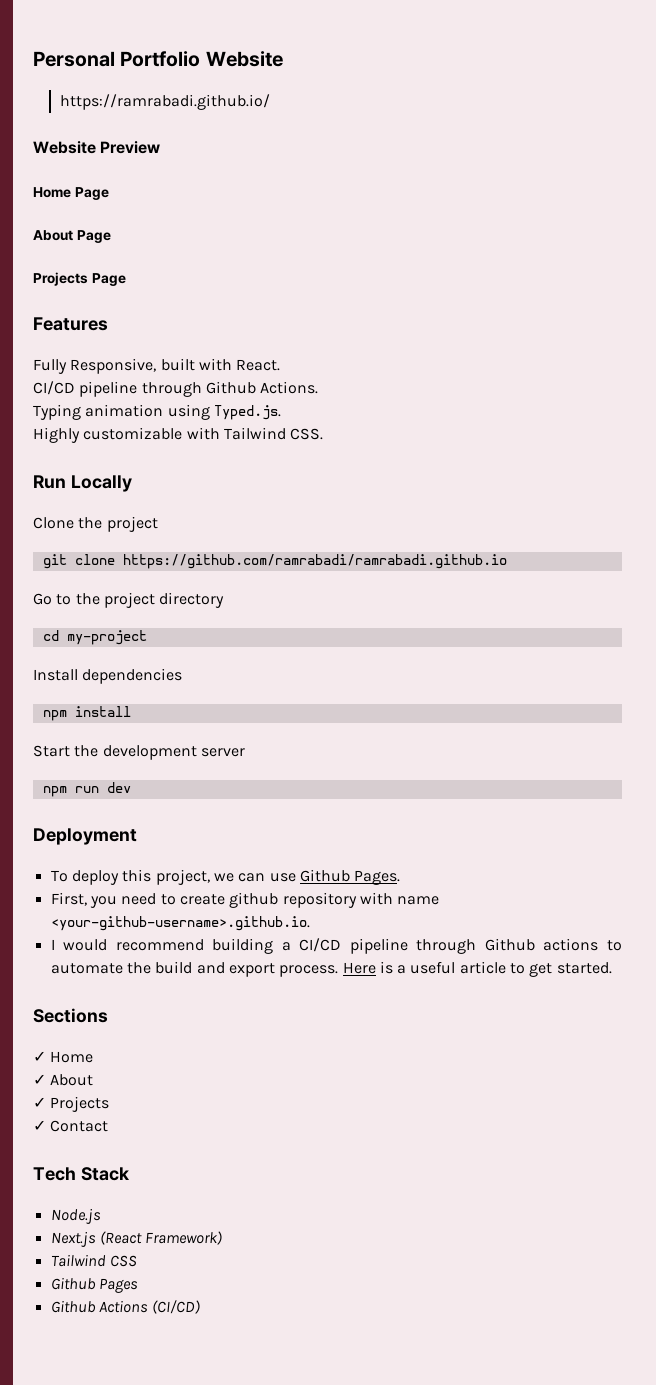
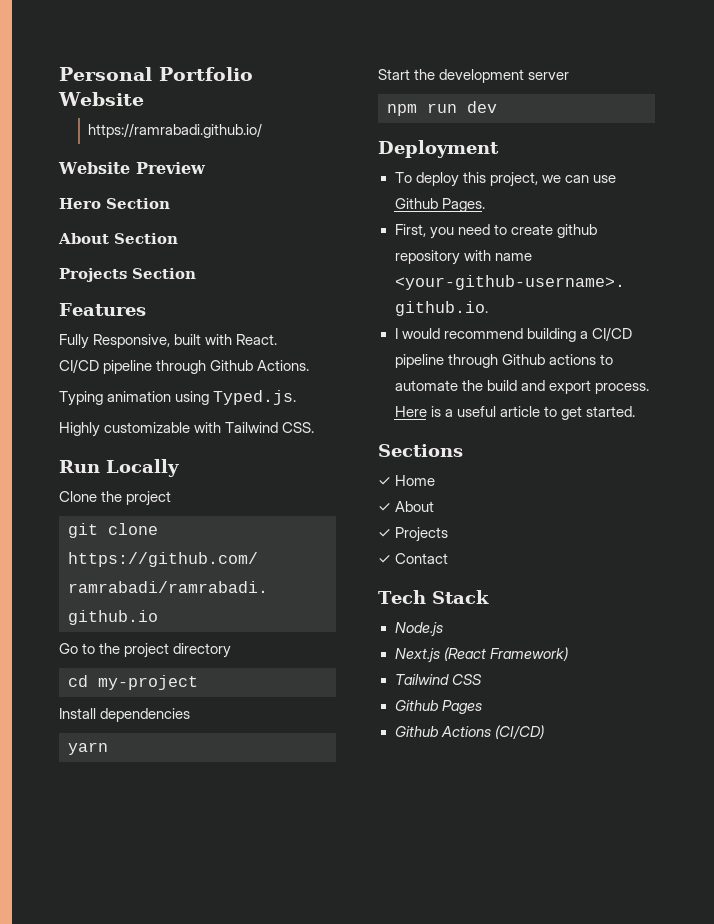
[33,187,109,200] [33,230,111,243] [33,272,126,286] Home Page // About Page // Projects Page -> [59,198,170,209] [58,233,178,244] [59,268,196,282] Hero Section // About Section // Projects Section
[42,706,131,721] npm install -> [68,742,108,755] yarn

